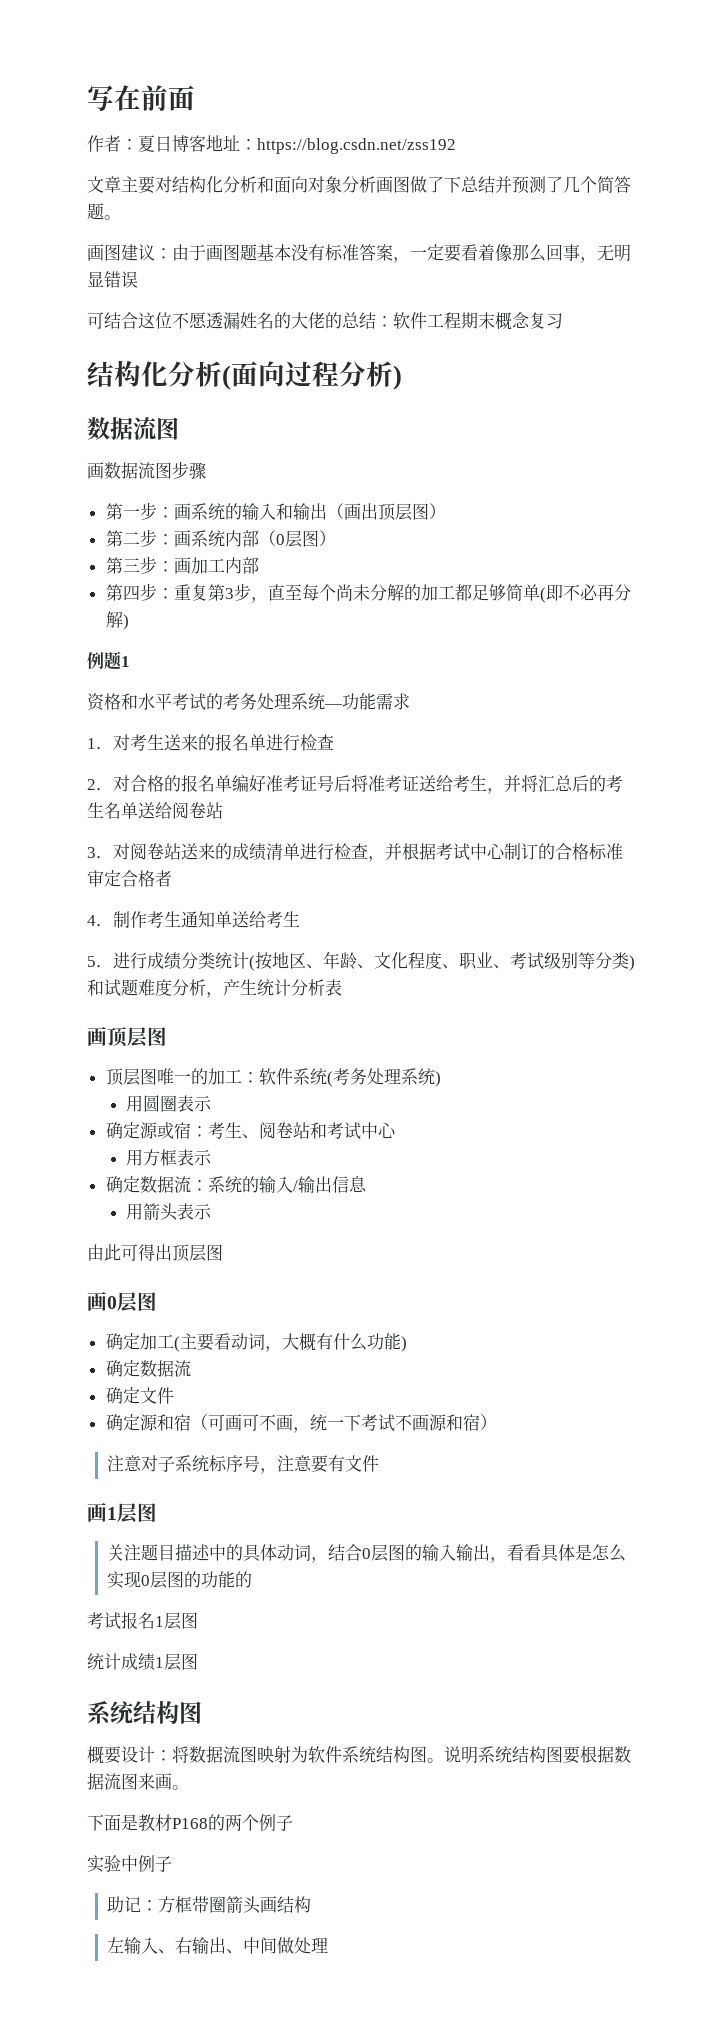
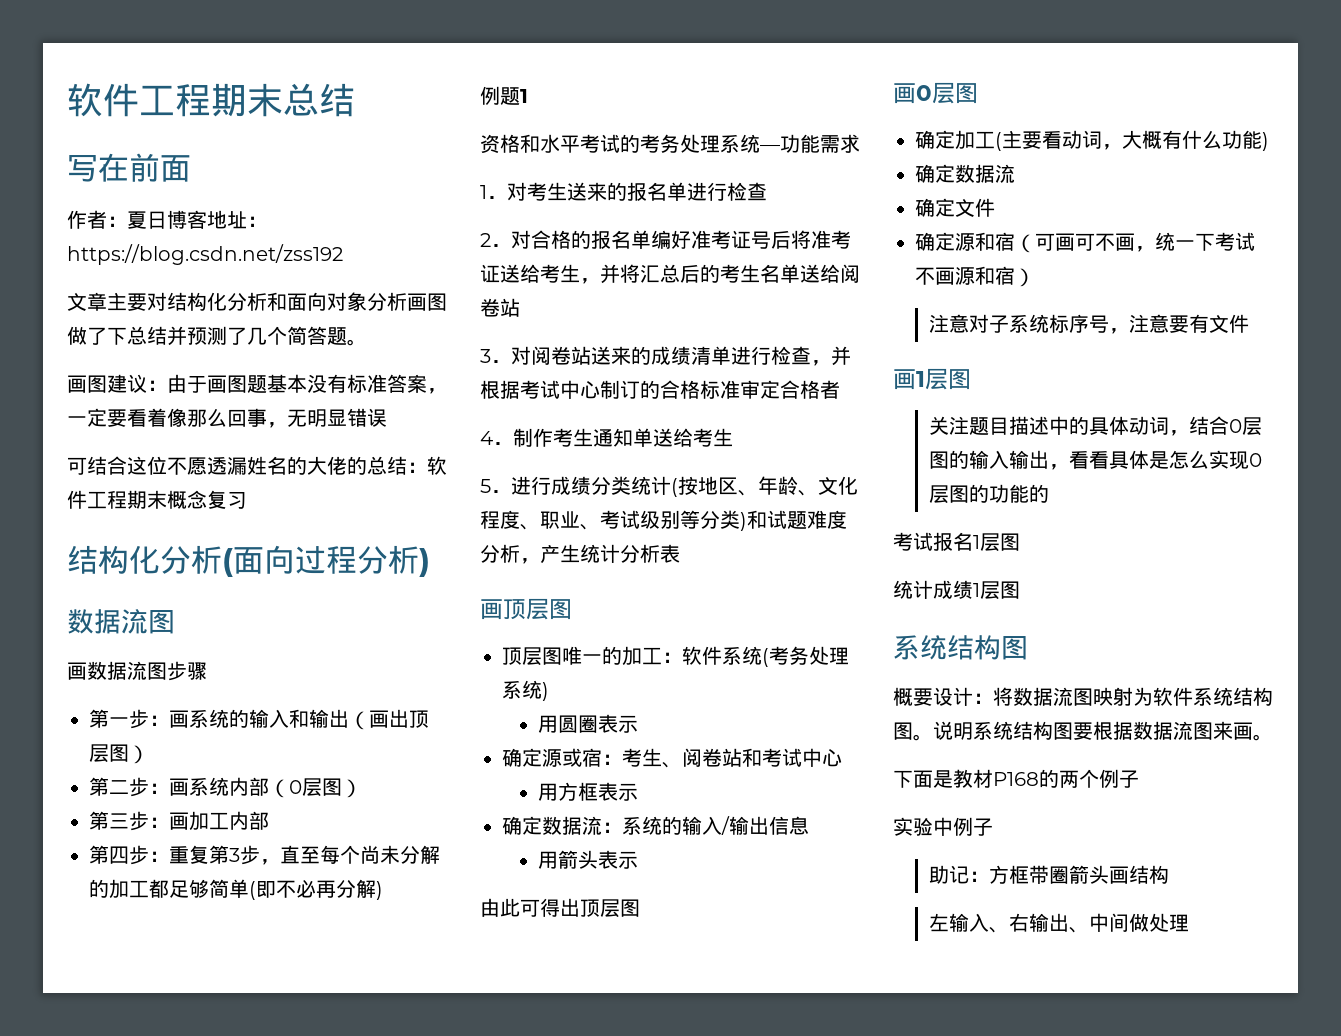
(87, 98) none -> [67,83,355,117] 软件工程期末总结 //

